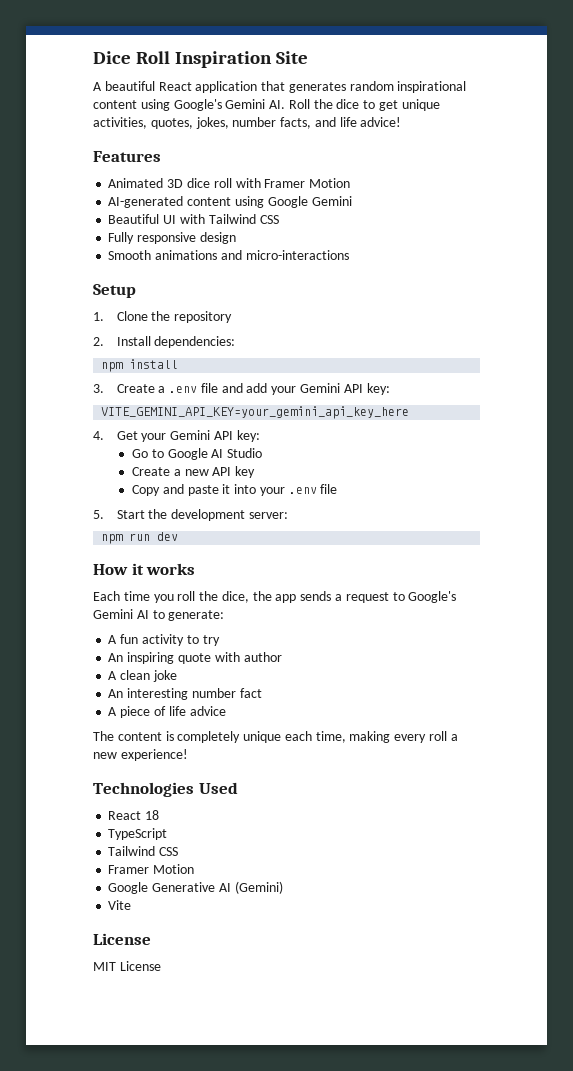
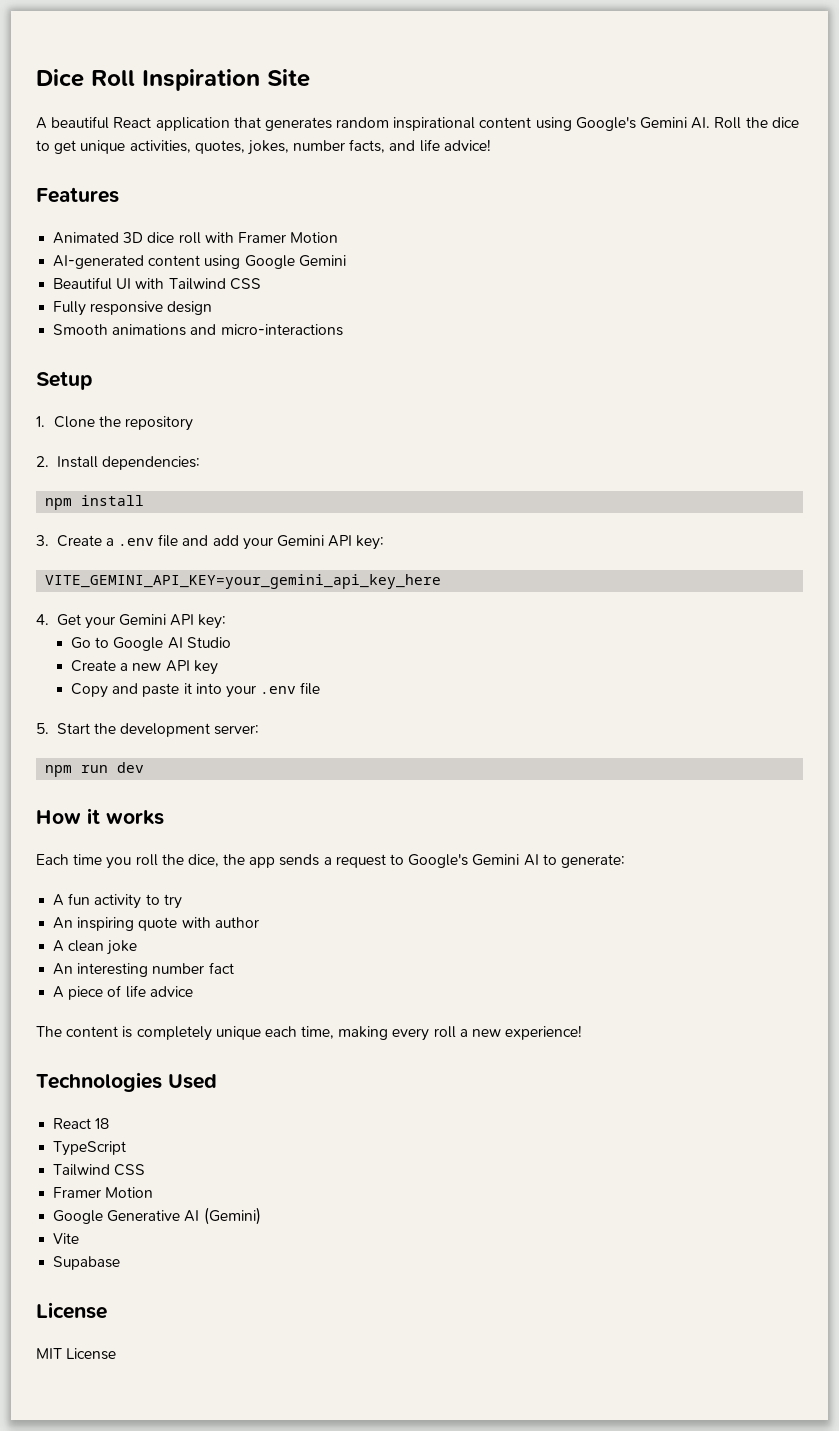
(132, 905) none -> [53,1256,121,1270] // Supabase

